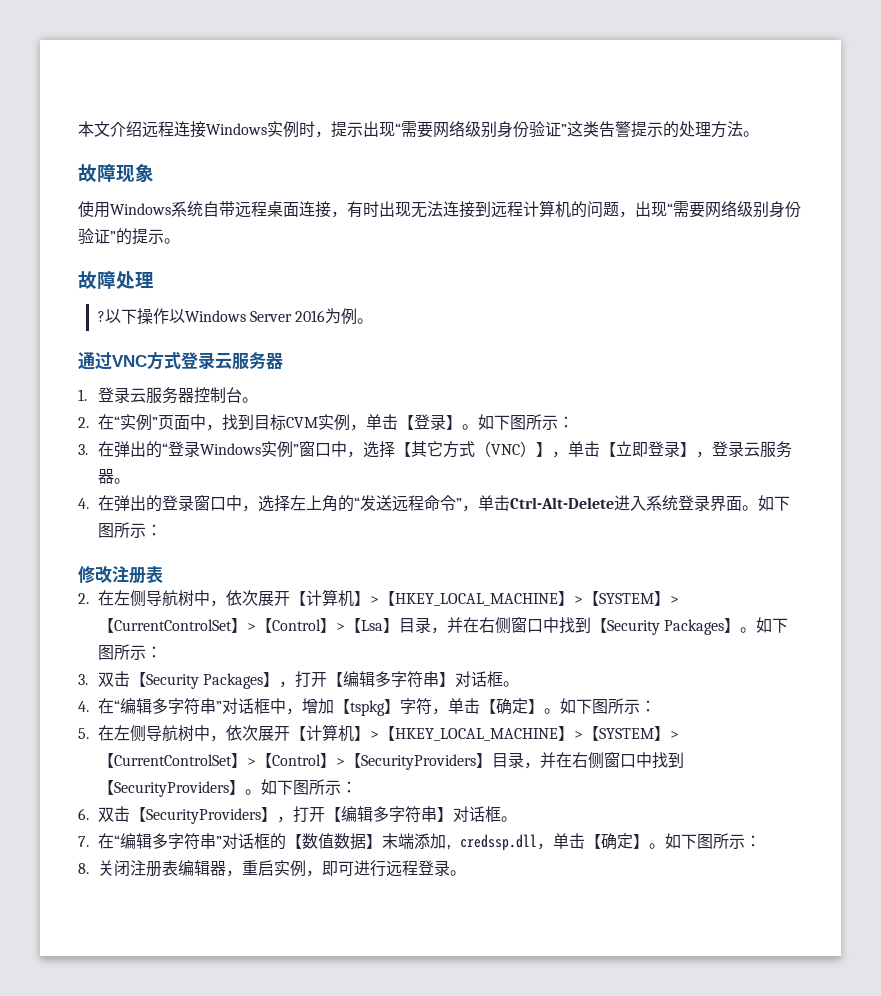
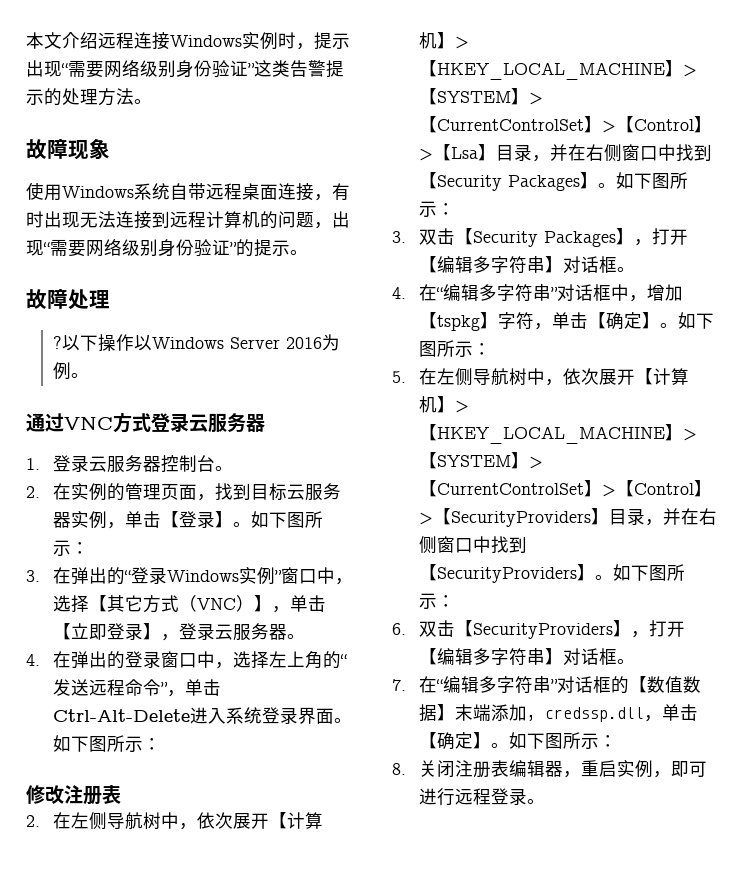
[113,414,206,431] “实例”页面中 -> [71,483,198,501] 实例的管理页面
[285,417,318,428] CVM -> [287,483,342,501] [53,512,72,528] 云服务器

